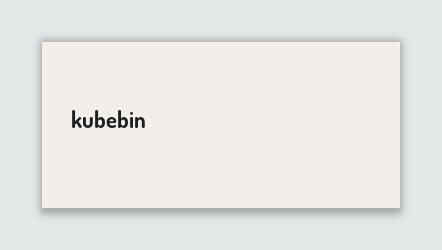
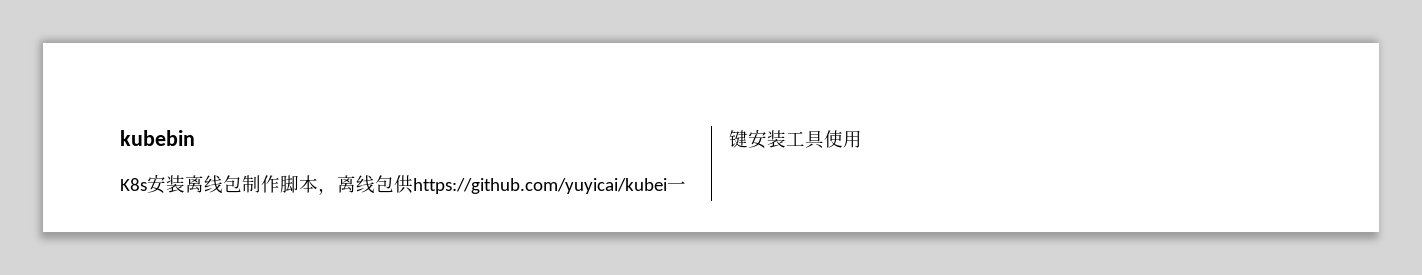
(146, 119) none -> [120,174,686,195] [729,129,862,149] // K8s安装离线包制作脚本，离线包供https://github.com/yuyicai/kubei一键安装工具使用

